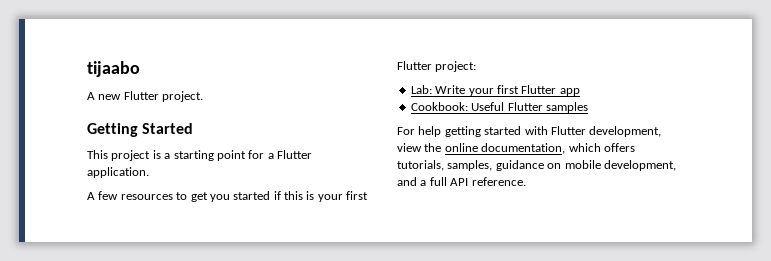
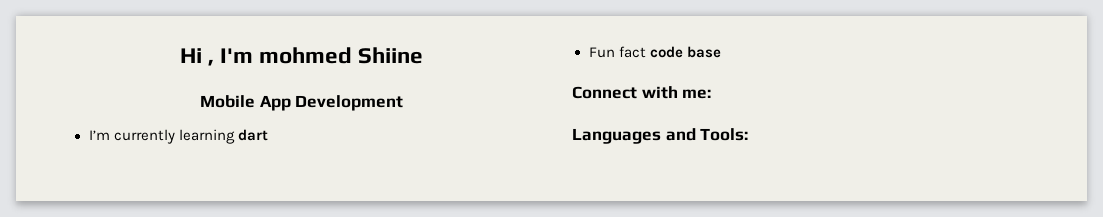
[87,61,140,77] [87,91,204,102] [87,123,194,137] [87,150,312,161] [87,167,149,178] [87,191,369,202] [397,61,477,72] [410,85,580,96] [410,102,588,113] [397,126,662,137] [397,143,635,154] [397,160,676,171] [397,177,526,186] tijaabo // A new Flutter project. // Getting Started // This project is a starting point for a Flutter application. // A few resources to get you started if this is your first Flutter project: // Lab: Write your first Flutter app // Cookbook: Useful Flutter samples // For help getting started with Flutter development, view the online documentation, which offers tutorials, samples, guidance on mobile development, and a full API reference. -> [179,47,424,66] [199,95,404,111] [88,129,268,144] [588,46,721,58] [572,86,712,99] [572,128,749,144] Hi , I'm mohmed Shiine // Mobile App Development // I’m currently learning dart // Fun fact code base // Connect with me: // Languages and Tools:

